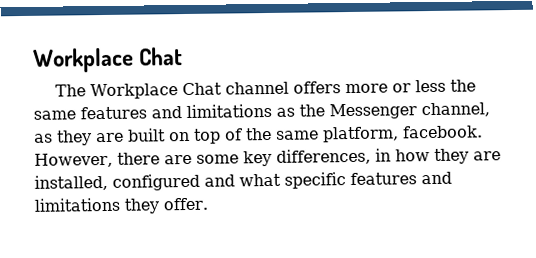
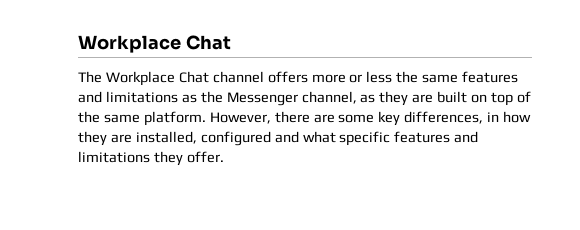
[322,125,483,143] platform, facebook. -> [143,111,206,126] platform.

